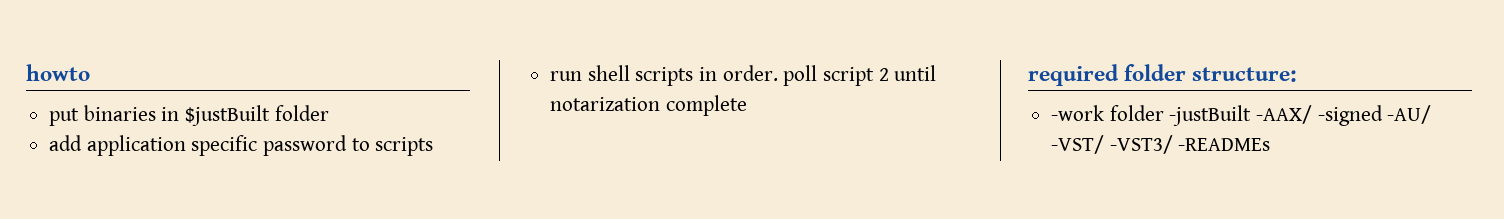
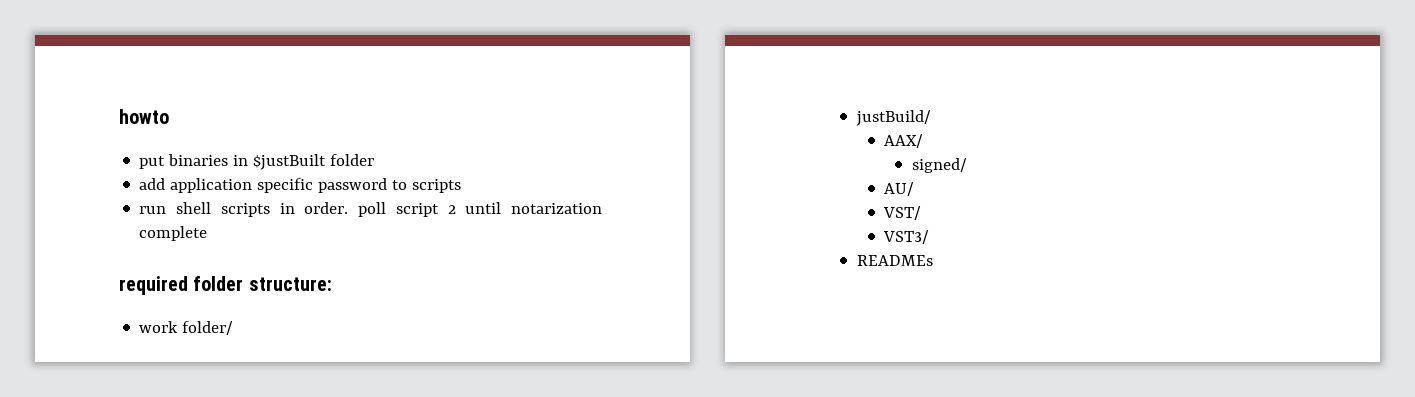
[1051,105,1432,126] [1051,135,1271,154] -work folder -justBuilt -AAX/ -signed -AU/ -VST/ -VST3/ -READMEs -> [139,321,234,335] [855,110,931,126] [884,134,924,148] [912,158,968,173] [884,182,915,196] [883,206,922,220] [883,230,930,244] [856,255,933,266] work folder/ // justBuild/ // AAX/ // signed/ // AU/ // VST/ // VST3/ // READMEs

